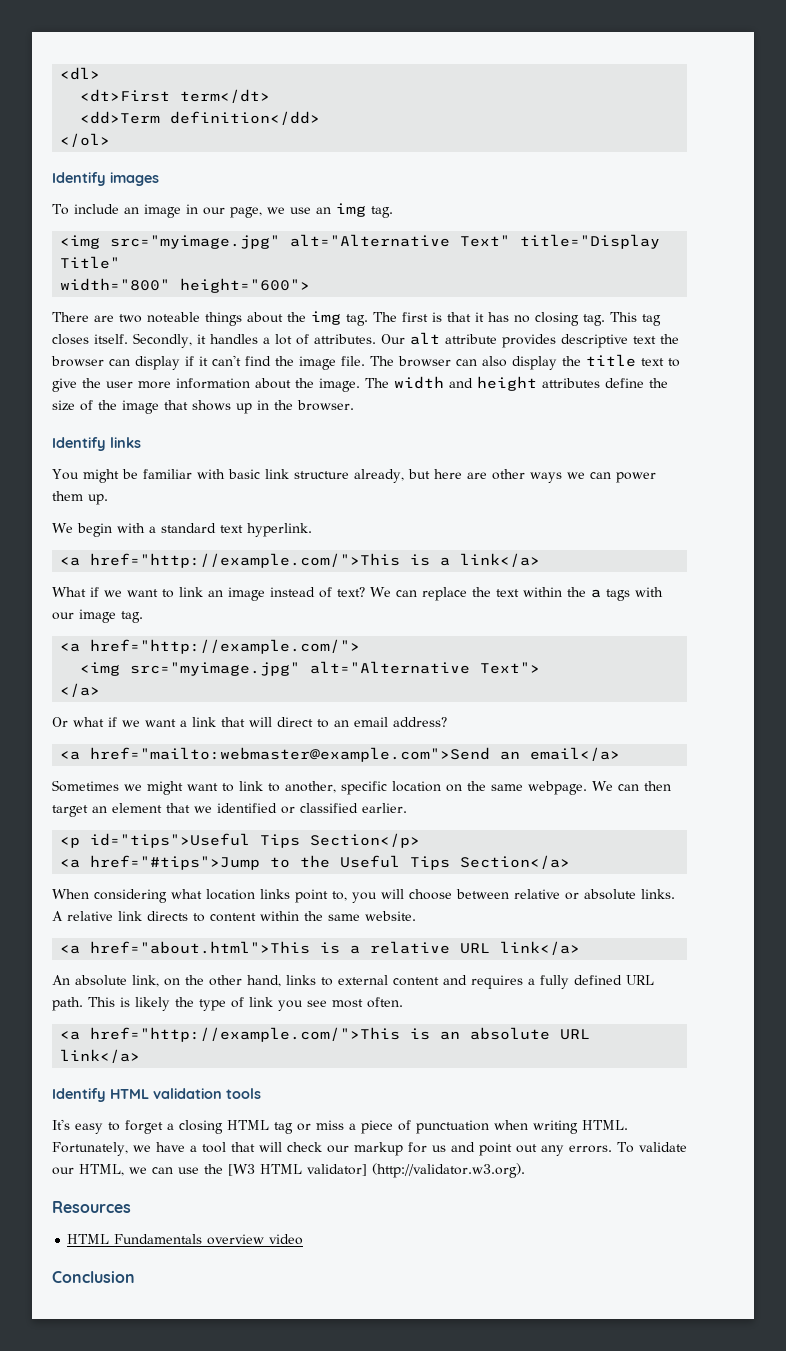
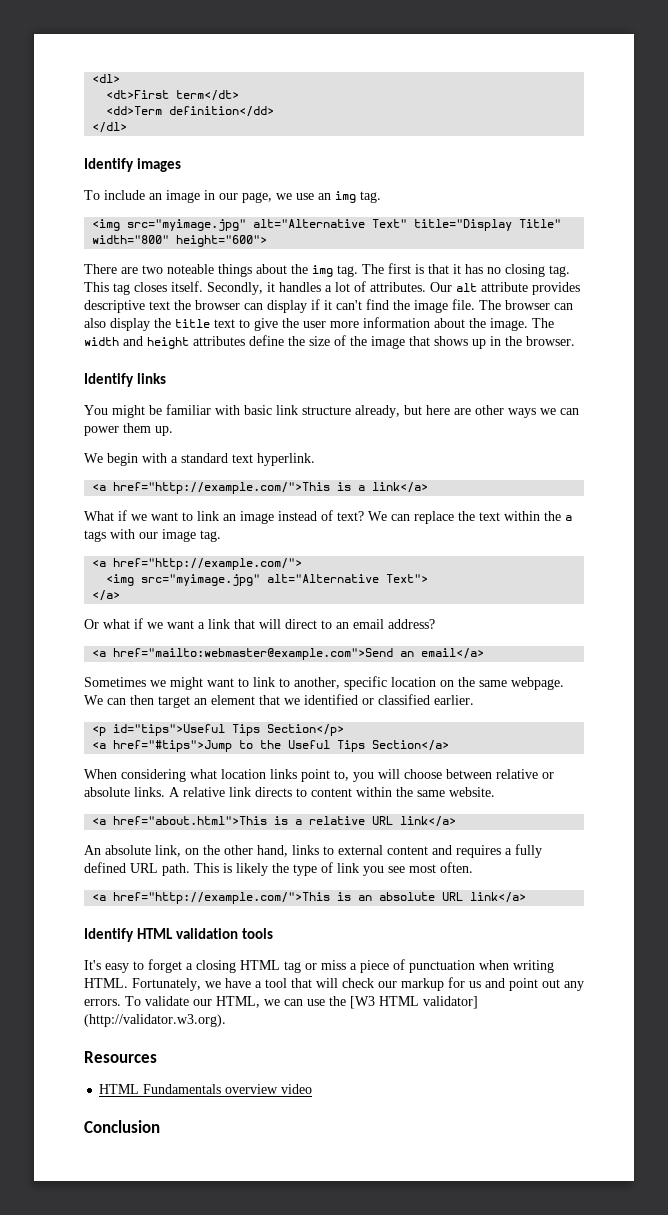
[60,133,111,147] </ol> -> [92,122,128,133] </dl>

